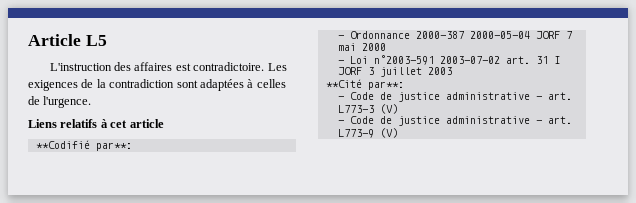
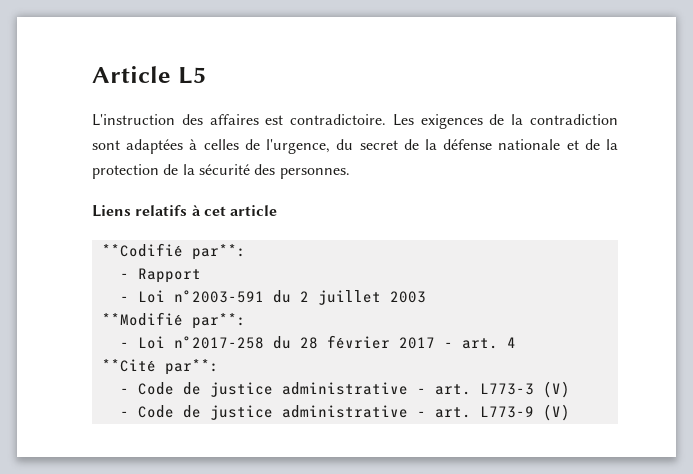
[43,96,92,108] l'urgence. -> [266,139,619,154] [92,164,350,179] l'urgence, du secret de la défense nationale et de la protection de la sécurité des personnes.
[349,31,572,39] [337,43,386,51] [337,55,560,65] [337,67,452,77] Ordonnance 2000-387 2000-05-04 JORF 7 mai 2000 // - Loi n°2003-591 2003-07-02 art. 31 I JORF 3 juillet 2003 -> [137,268,201,283] [119,290,426,305] [101,312,246,329] [119,335,516,349] Rapport // - Loi n°2003-591 du 2 juillet 2003 // **Modifié par**: // - Loi n°2017-258 du 28 février 2017 - art. 4

